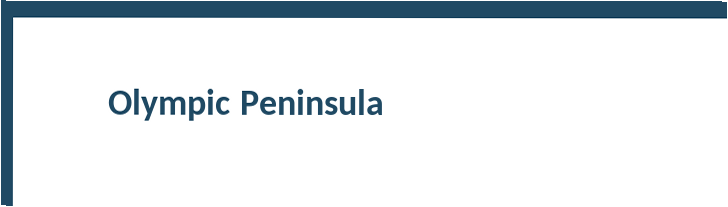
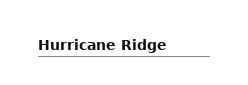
[107,88,385,121] Olympic Peninsula -> [38,39,167,53] Hurricane Ridge

